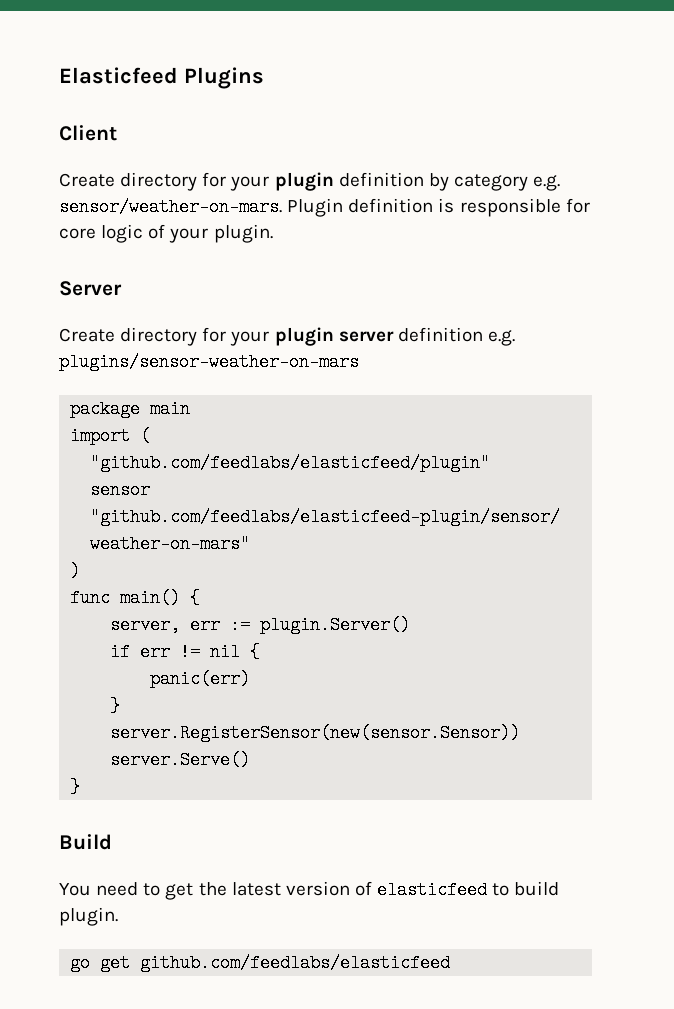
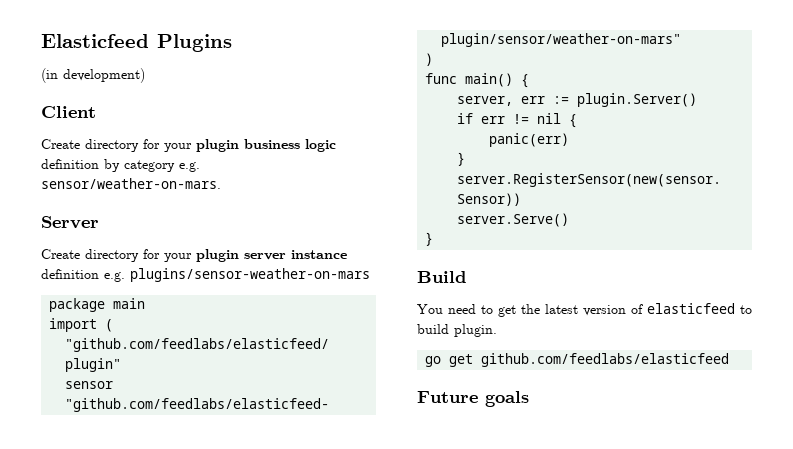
(264, 78) none -> [41,68,145,83] // (in development)
(334, 181) none -> [244,139,336,152] business logic
[287,198,590,217] [59,224,273,243] Plugin definition is responsible for core logic of your plugin. -> (221, 183) none
(394, 336) none -> [291,250,347,259] instance
(451, 963) none -> [417,391,529,407] // Future goals

